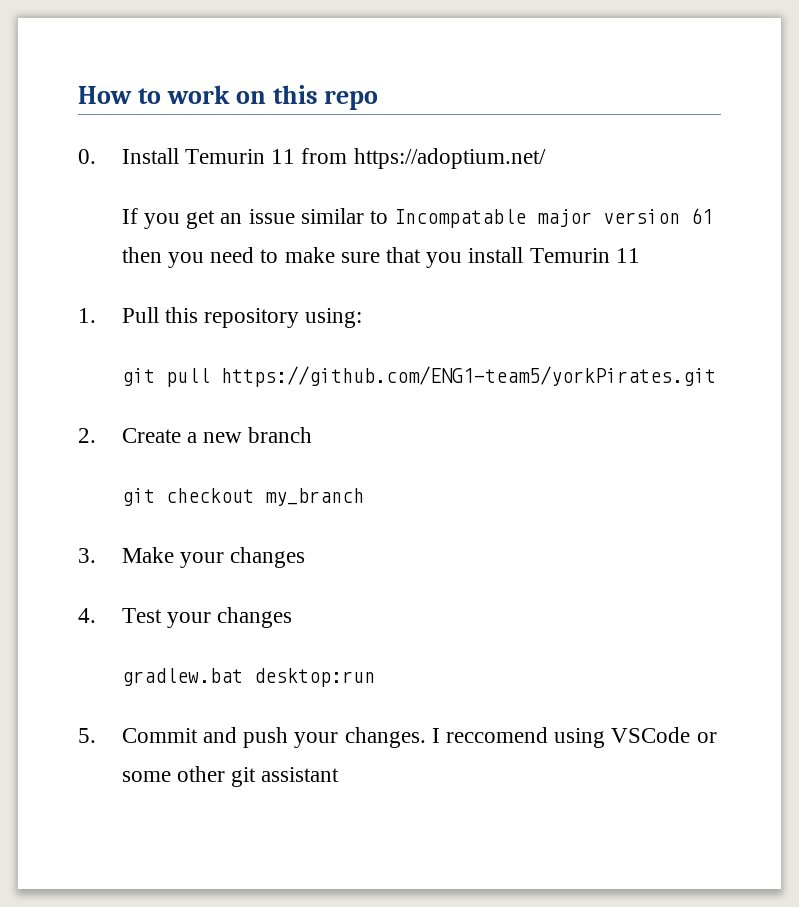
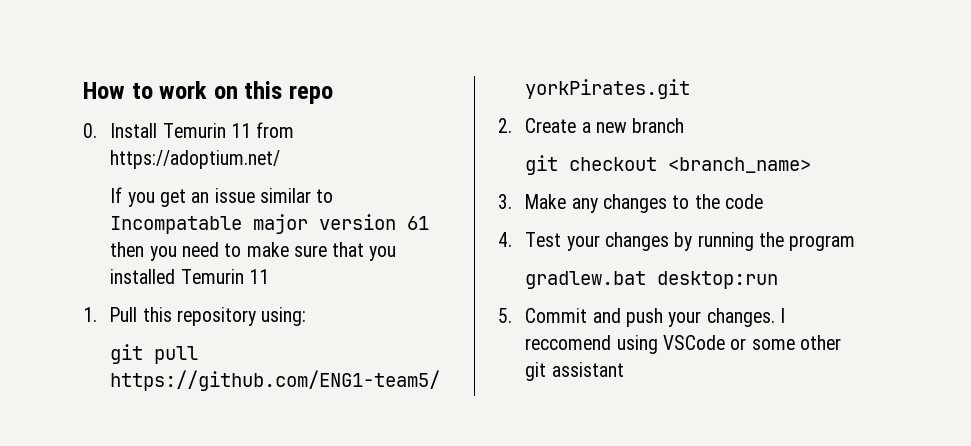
[468,247,524,263] install -> [110,269,176,284] installed
[264,488,364,506] my_branch -> [668,157,812,173] <branch_name>
[179,547,306,568] your changes -> [571,194,763,213] any changes to the code
(293, 617) none -> [674,232,856,251] by running the program

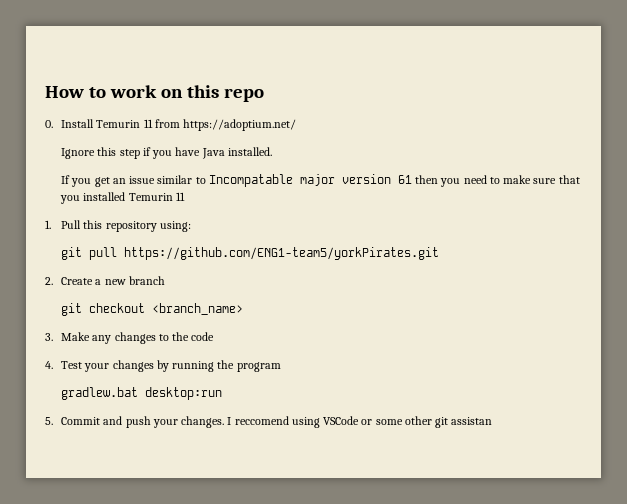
(281, 159) none -> [61,147,272,159] // Ignore this step if you have Java installed.
[551,362,624,377] assistant -> [451,417,493,425] assistan

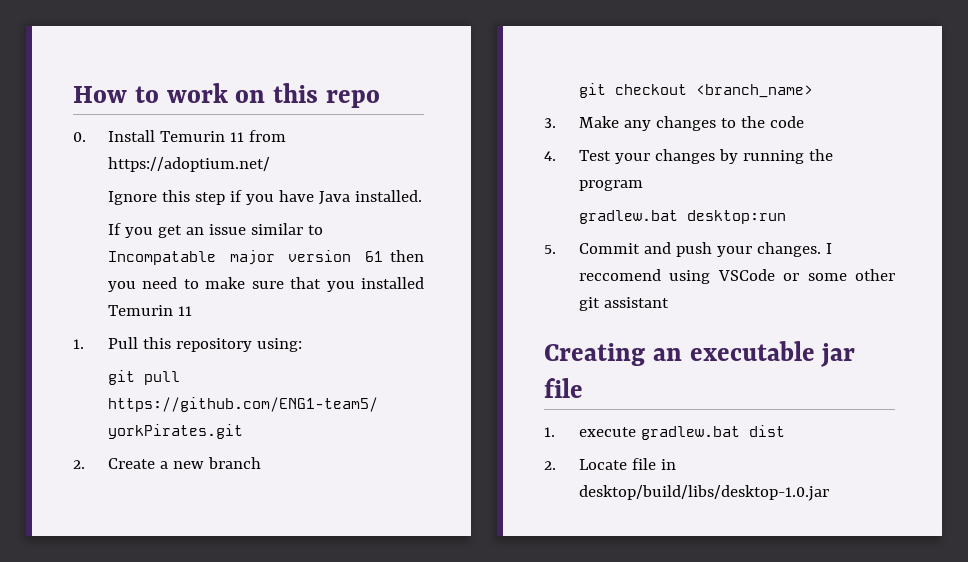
[451,417,493,425] assistan -> [604,297,670,308] [544,341,856,367] [544,378,583,398] [544,425,786,440] [544,458,677,470] [579,485,830,501] assistant // Creating an executable jar file // 1. execute gradlew.bat dist // 2. Locate file in desktop/build/libs/desktop-1.0.jar

